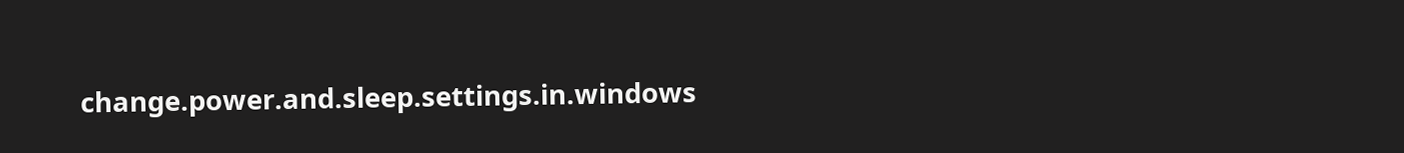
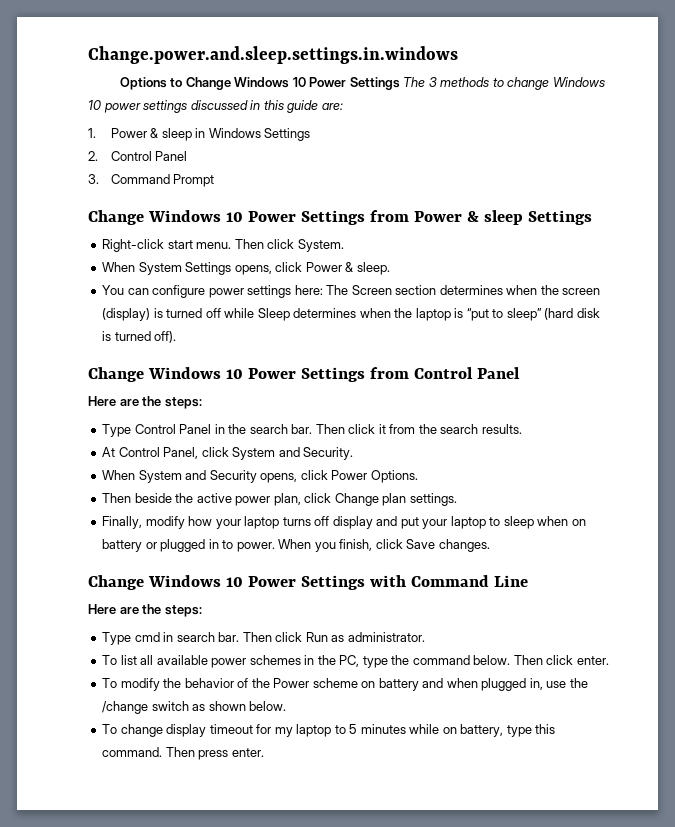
[80,81,697,119] change.power.and.sleep.settings.in.windows -> [88,46,458,64] [119,77,605,90] [88,100,343,113] [88,128,311,141] [88,151,188,161] [88,174,215,187] [88,210,592,225] [102,239,344,252] [102,262,390,275] [102,285,601,298] [102,308,600,321] [102,331,177,343] [88,367,520,382] [88,396,202,409] [102,424,522,437] [102,447,354,460] [102,470,418,483] [102,493,457,506] [102,516,586,529] [102,539,490,552] [88,575,528,590] [88,604,202,617] [102,632,425,645] [102,655,609,668] [102,678,588,691] [102,701,287,714] [102,724,556,737] [102,747,264,760] Change.power.and.sleep.settings.in.windows // Options to Change Windows 10 Power Settings The 3 methods to change Windows 10 power settings discussed in this guide are: // 1. Power & sleep in Windows Settings // 2. Control Panel // 3. Command Prompt // Change Windows 10 Power Settings from Power & sleep Settings // Right-click start menu. Then click System. // When System Settings opens, click Power & sleep. // You can configure power settings here: The Screen section determines when the screen (display) is turned off while Sleep determines when the laptop is “put to sleep” (hard disk is turned off). // Change Windows 10 Power Settings from Control Panel // Here are the steps: // Type Control Panel in the search bar. Then click it from the search results. // At Control Panel, click System and Security. // When System and Security opens, click Power Options. // Then beside the active power plan, click Change plan settings. // Finally, modify how your laptop turns off display and put your laptop to sleep when on battery or plugged in to power. When you finish, click Save changes. // Change Windows 10 Power Settings with Command Line // Here are the steps: // Type cmd in search bar. Then click Run as administrator. // To list all available power schemes in the PC, type the command below. Then click enter. // To modify the behavior of the Power scheme on battery and when plugged in, use the /change switch as shown below. // To change display timeout for my laptop to 5 minutes while on battery, type this command. Then press enter.

